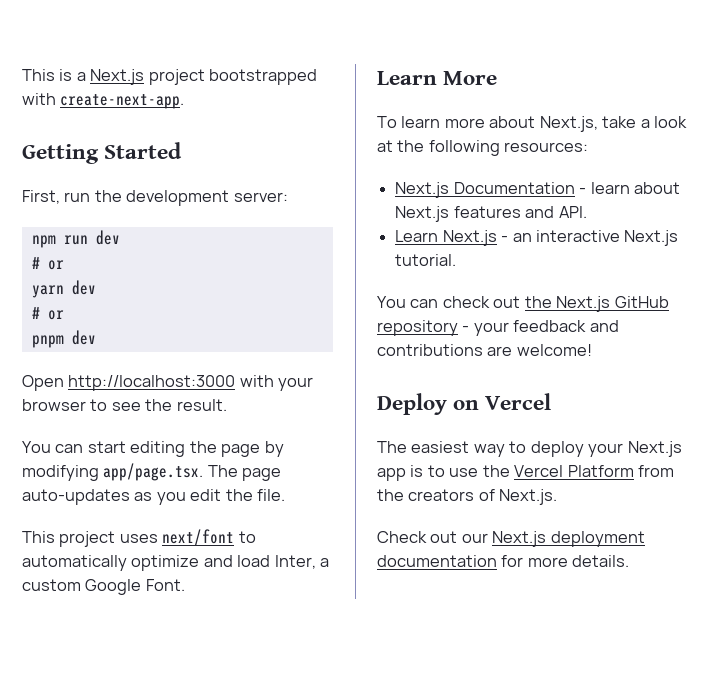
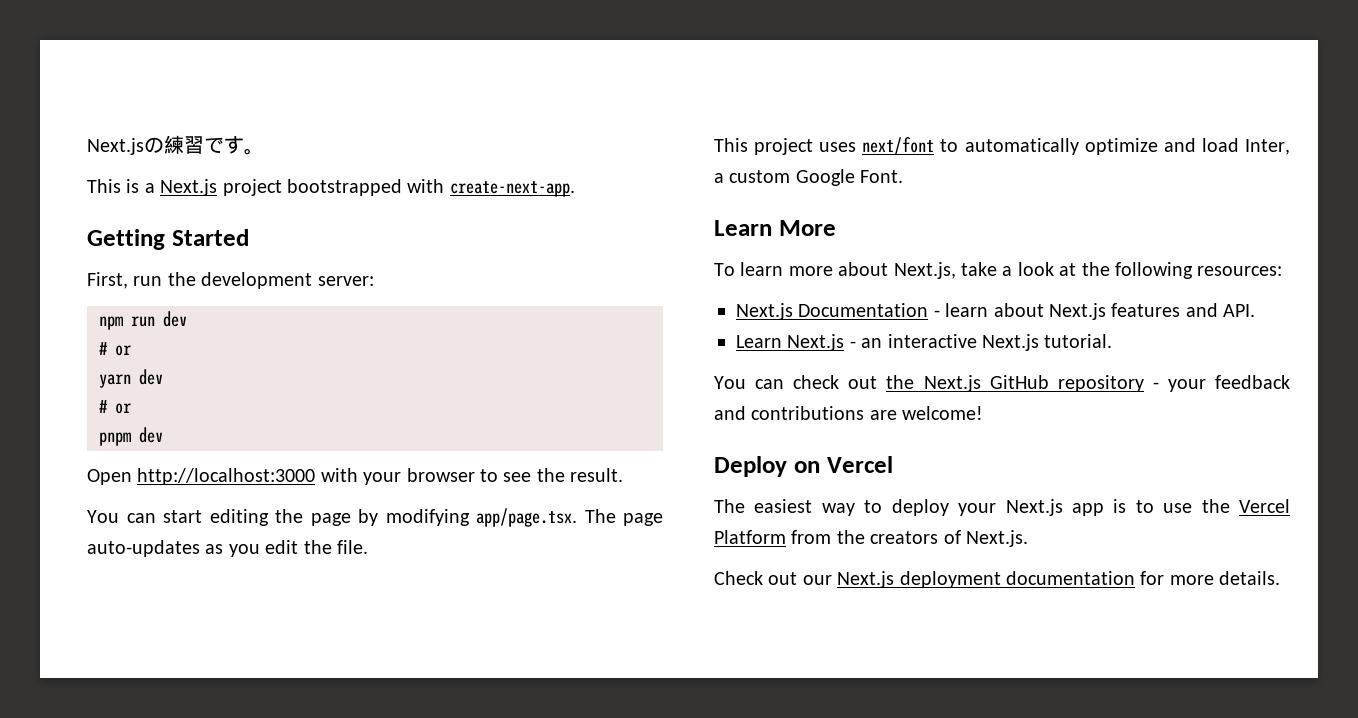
(22, 75) none -> [87,135,264,155] Next.jsの練習です。 //

